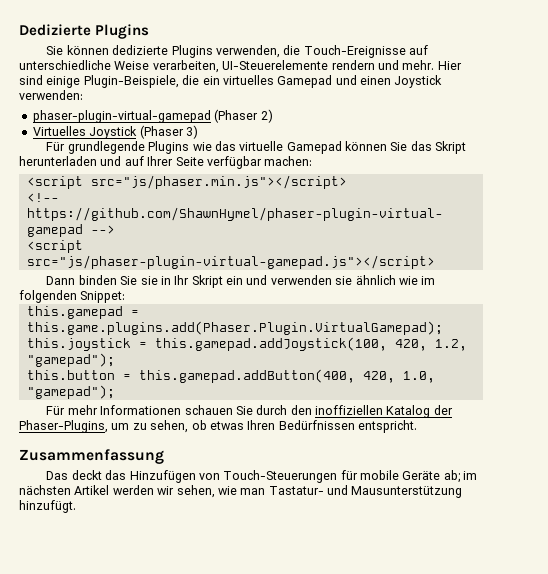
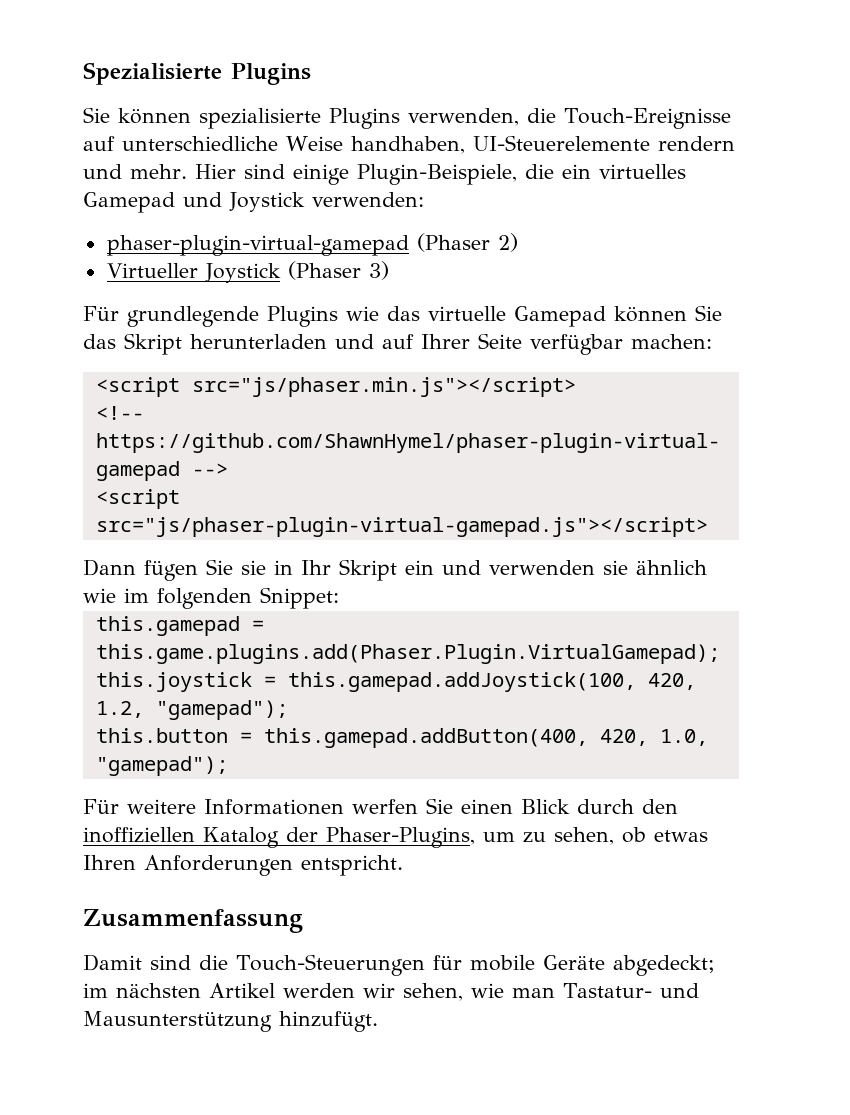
[19,24,91,36] Dedizierte -> [83,62,222,85] Spezialisierte
[112,45,169,55] dedizierte -> [199,108,321,129] spezialisierte
[152,60,219,73] verarbeiten, -> [350,136,465,154] handhaben,
[360,76,391,85] einen -> (222, 199) none
[32,126,86,136] Virtuelles -> [106,263,198,278] Virtueller
[78,275,117,285] binden -> [144,560,198,581] fügen
[67,405,253,415] mehr Informationen schauen Sie -> [127,798,570,815] weitere Informationen werfen Sie einen Blick
[278,420,355,430] Bedürfnissen -> [144,855,293,876] Anforderungen
[46,470,220,483] Das deckt das Hinzufügen von -> [83,954,228,971] Damit sind die
[443,470,460,483] ab; -> [612,955,715,976] abgedeckt;

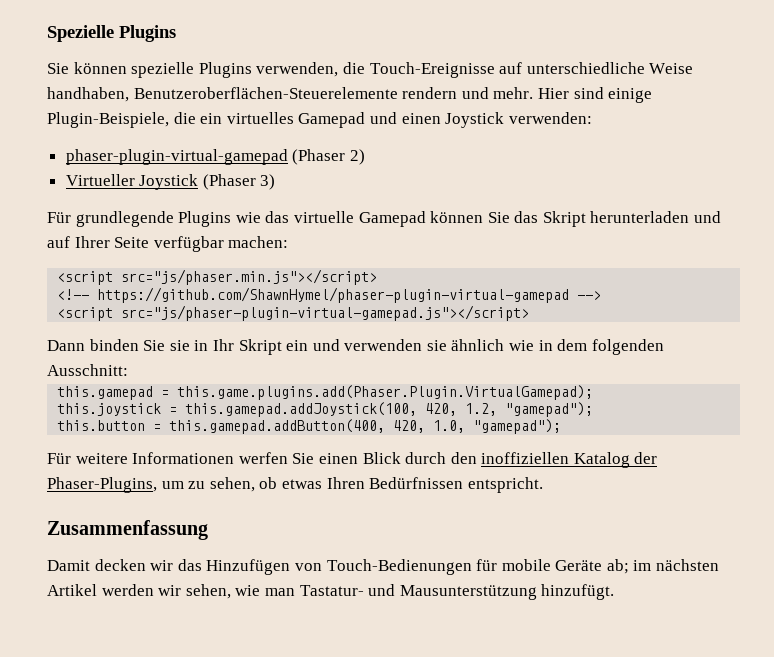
[83,62,222,85] Spezialisierte -> [47,25,114,42] Spezielle
[199,108,321,129] spezialisierte -> [131,62,195,78] spezielle
[472,135,650,151] UI-Steuerelemente -> [133,87,398,99] Benutzeroberflächen-Steuerelemente
(222, 199) none -> [401,113,441,124] einen
[144,560,198,581] fügen -> [89,339,139,351] binden
[124,587,339,609] im folgenden Snippet: -> [538,339,664,355] [47,364,128,376] in dem folgenden Ausschnitt:
[144,855,293,876] Anforderungen -> [369,477,464,489] Bedürfnissen
[150,954,425,976] sind die Touch-Steuerungen -> [94,559,472,575] decken wir das Hinzufügen von Touch-Bedienungen
[612,955,715,976] abgedeckt; -> [606,559,629,574] ab;

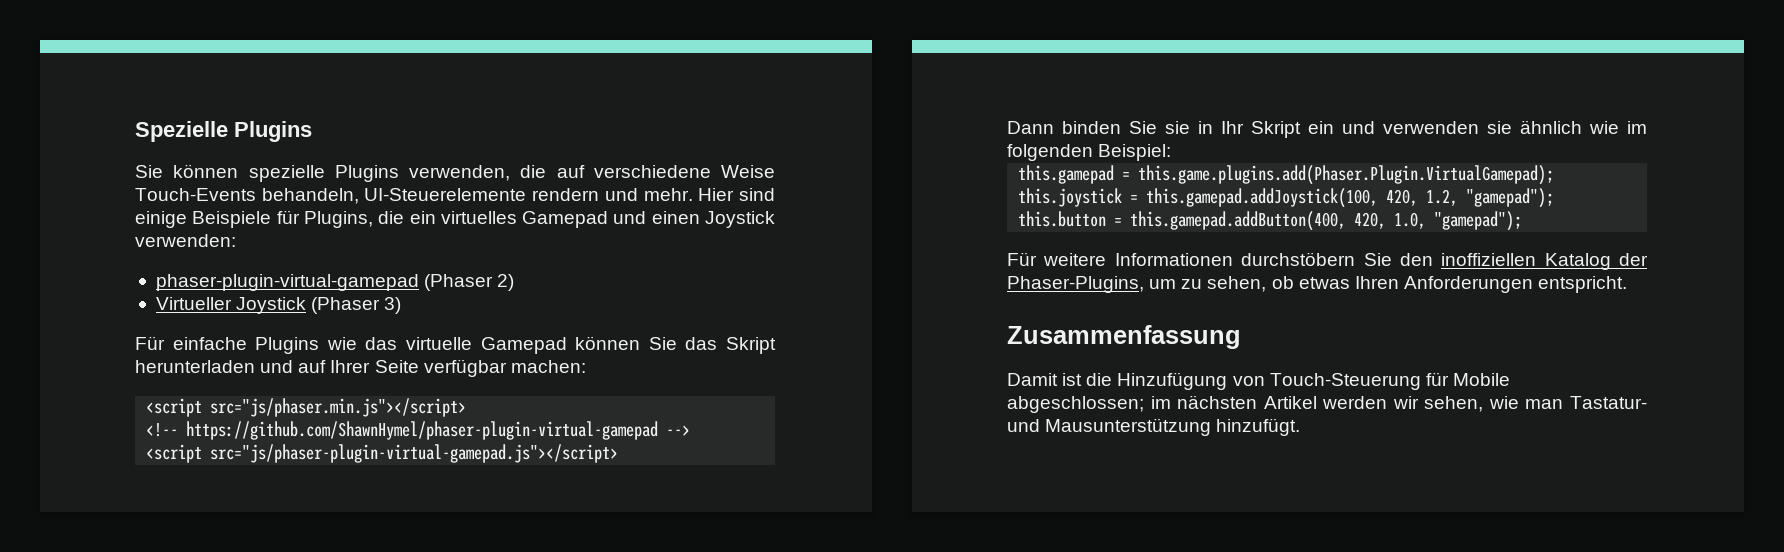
[369,62,694,78] [47,87,398,102] Touch-Ereignisse auf unterschiedliche Weise handhaben, Benutzeroberflächen-Steuerelemente -> [556,165,775,178] [135,188,527,204] auf verschiedene Weise Touch-Events behandeln, UI-Steuerelemente
[47,112,169,128] Plugin-Beispiele, -> [192,210,373,228] Beispiele für Plugins,
[75,211,174,227] grundlegende -> [172,337,247,350] einfache
[538,339,664,355] [47,364,128,376] in dem folgenden Ausschnitt: -> [1627,121,1647,134] [1007,144,1172,161] im folgenden Beispiel:
[238,452,447,464] werfen Sie einen Blick durch -> [1241,252,1392,266] durchstöbern Sie
[369,477,464,489] Bedürfnissen -> [1403,276,1533,293] Anforderungen
[94,559,629,575] decken wir das Hinzufügen von Touch-Bedienungen für mobile Geräte ab; -> [1062,372,1510,390] [1007,396,1144,413] ist die Hinzufügung von Touch-Steuerung für Mobile abgeschlossen;

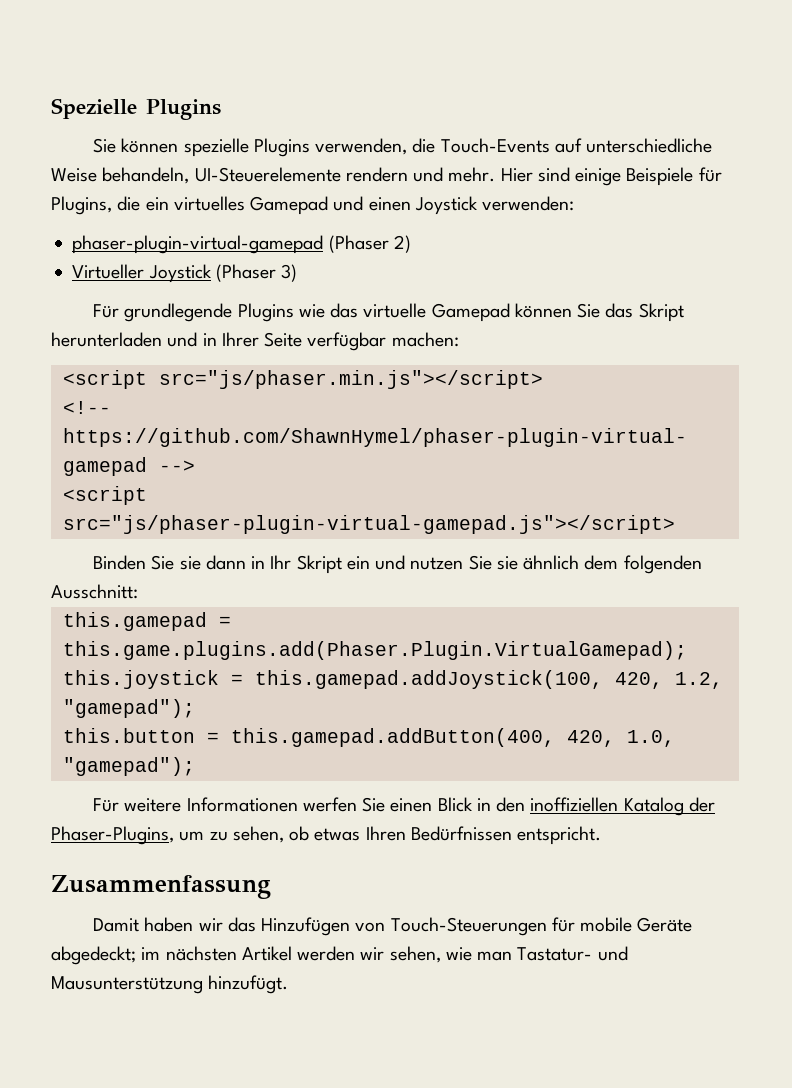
[556,165,775,178] [135,188,256,201] auf verschiedene Weise Touch-Events -> [440,138,713,153] [51,168,97,182] Touch-Events auf unterschiedliche Weise
[172,337,247,350] einfache -> [124,303,233,322] grundlegende
[298,360,327,373] auf -> [202,333,217,346] in
[1007,121,1190,134] Dann binden Sie sie -> [93,555,246,570] Binden Sie sie dann
[1383,120,1647,134] [1007,144,1172,161] verwenden sie ähnlich wie im folgenden Beispiel: -> [410,555,702,574] [51,584,138,599] nutzen Sie sie ähnlich dem folgenden Ausschnitt:
[1241,252,1392,266] durchstöbern Sie -> [302,797,491,812] werfen Sie einen Blick in
[1403,276,1533,293] Anforderungen -> [410,826,512,841] Bedürfnissen
[1062,372,1510,390] [1007,396,1144,413] ist die Hinzufügung von Touch-Steuerung für Mobile abgeschlossen; -> [144,917,693,936] [51,946,136,965] haben wir das Hinzufügen von Touch-Steuerungen für mobile Geräte abgedeckt;

